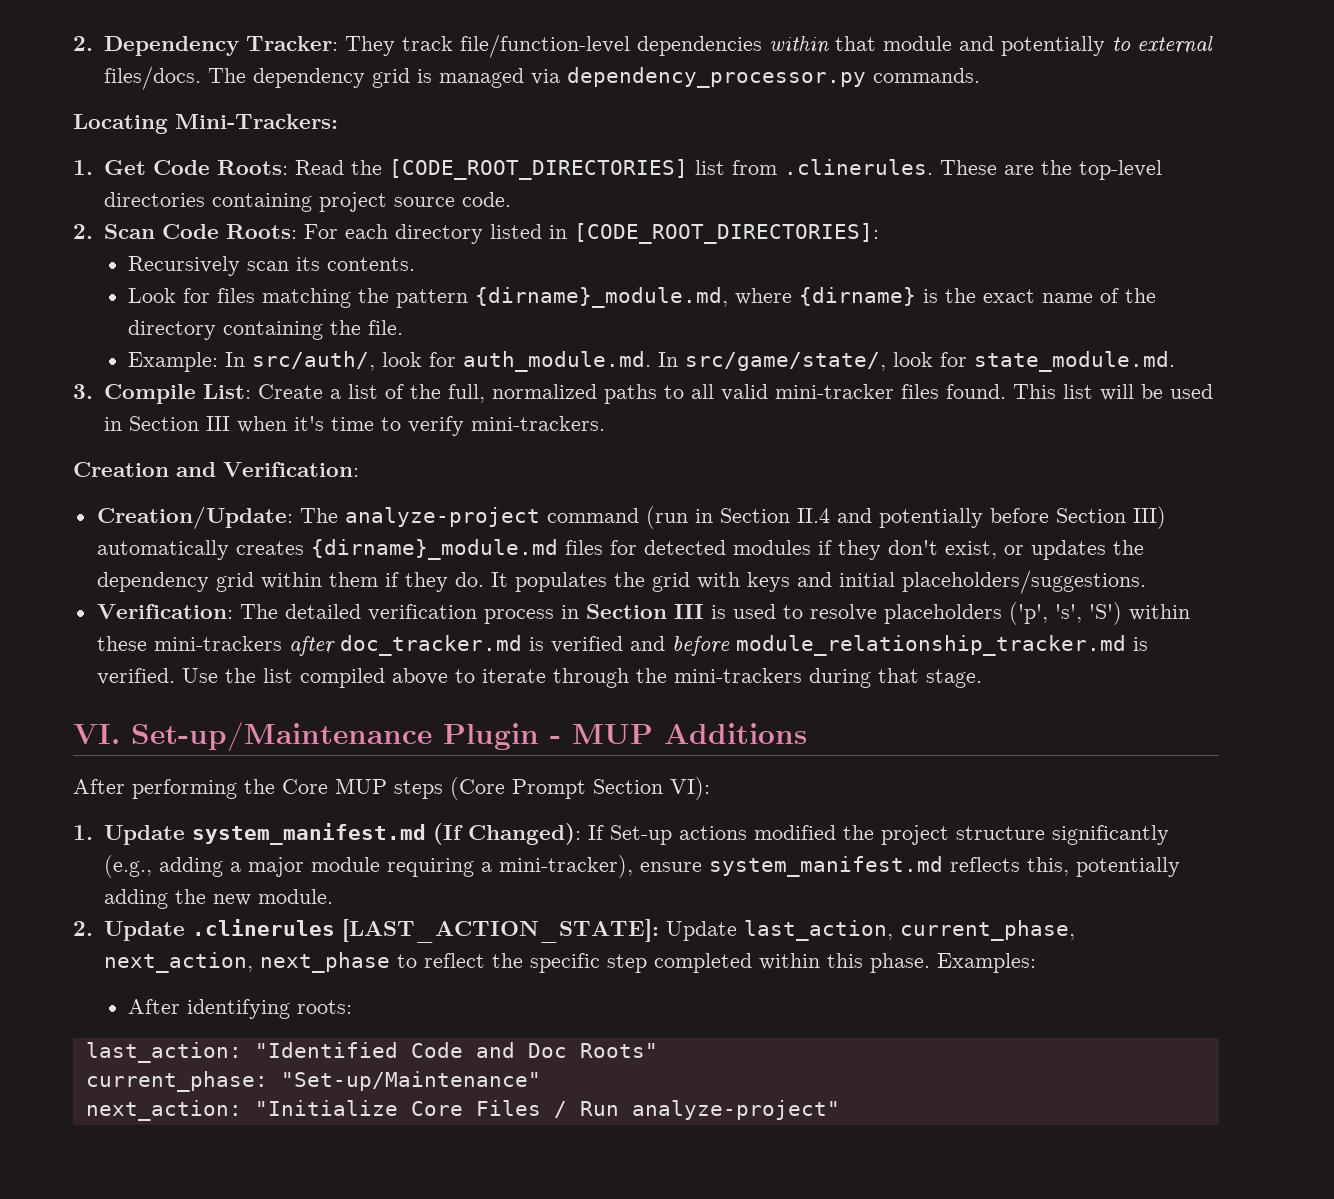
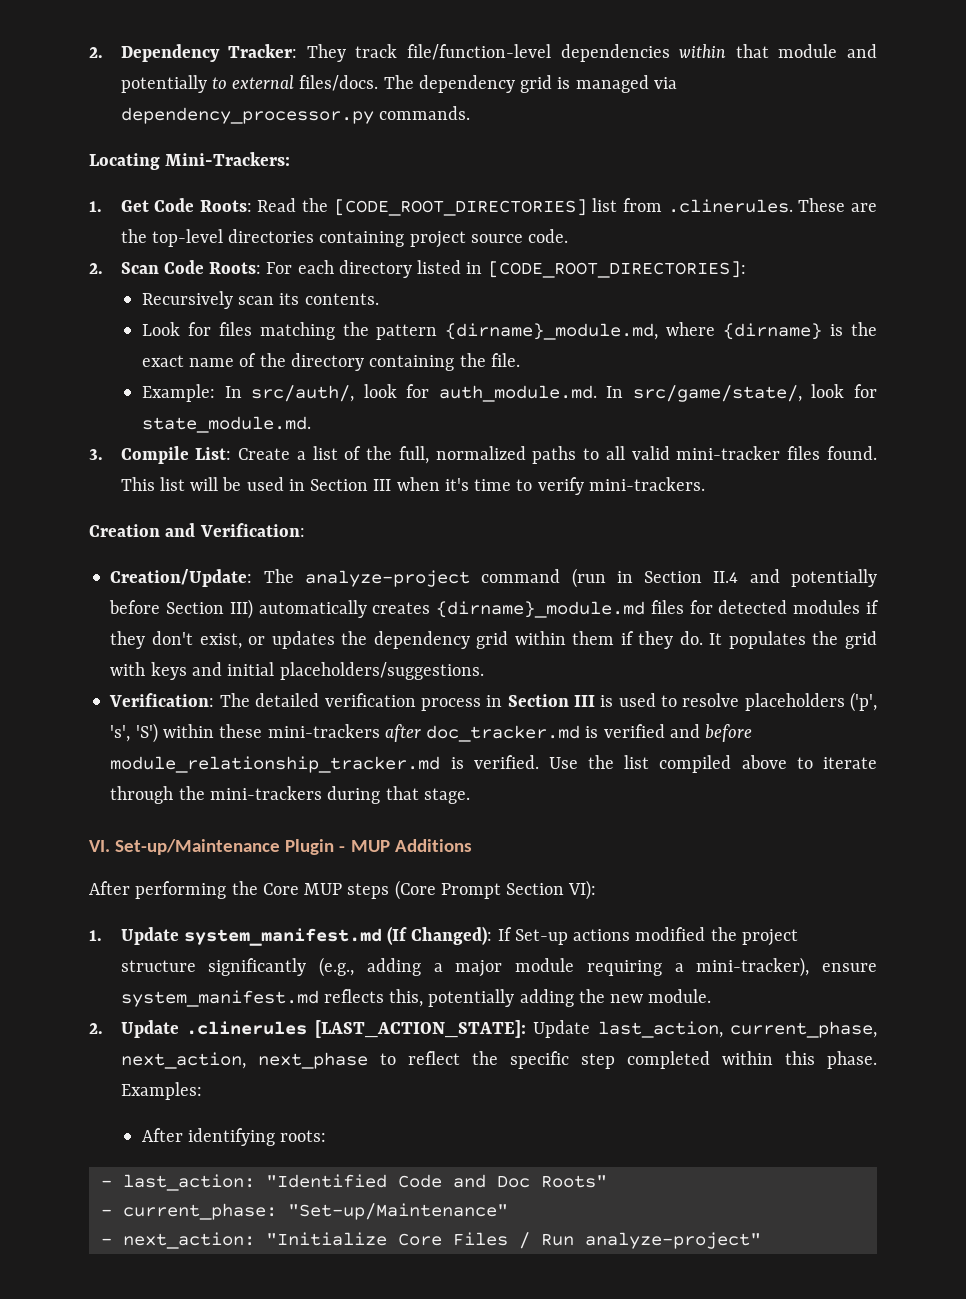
(352, 1007) none -> [100,1180,112,1187] -
(658, 1050) none -> [100,1209,112,1216] -
(541, 1081) none -> [100,1238,112,1245] -

